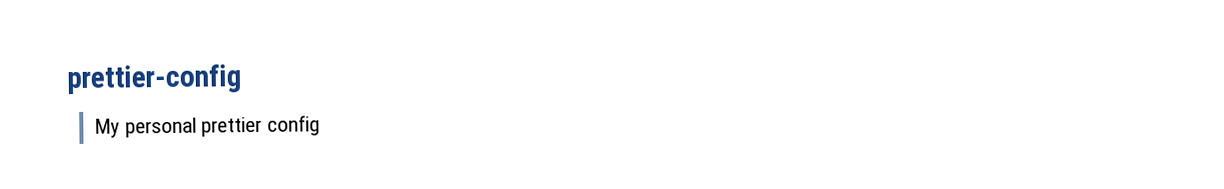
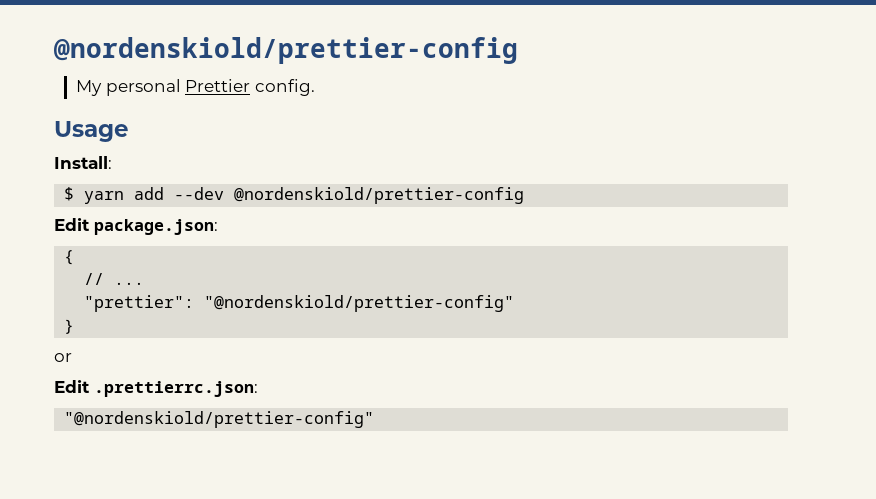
[67,64,242,95] prettier-config -> [54,37,518,64] @nordenskiold/prettier-config
[201,115,321,137] prettier config -> [185,79,316,96] [54,121,129,142] [54,156,112,169] [64,187,525,204] [54,218,218,235] [64,250,75,265] [84,273,145,285] [84,295,515,312] [64,319,75,334] [54,353,72,362] [54,380,258,397] [64,411,375,428] Prettier config. // Usage // Install: // $ yarn add --dev @nordenskiold/prettier-config // Edit package.json: // { // // ... // "prettier": "@nordenskiold/prettier-config" // } // or // Edit .prettierrc.json: // "@nordenskiold/prettier-config"

